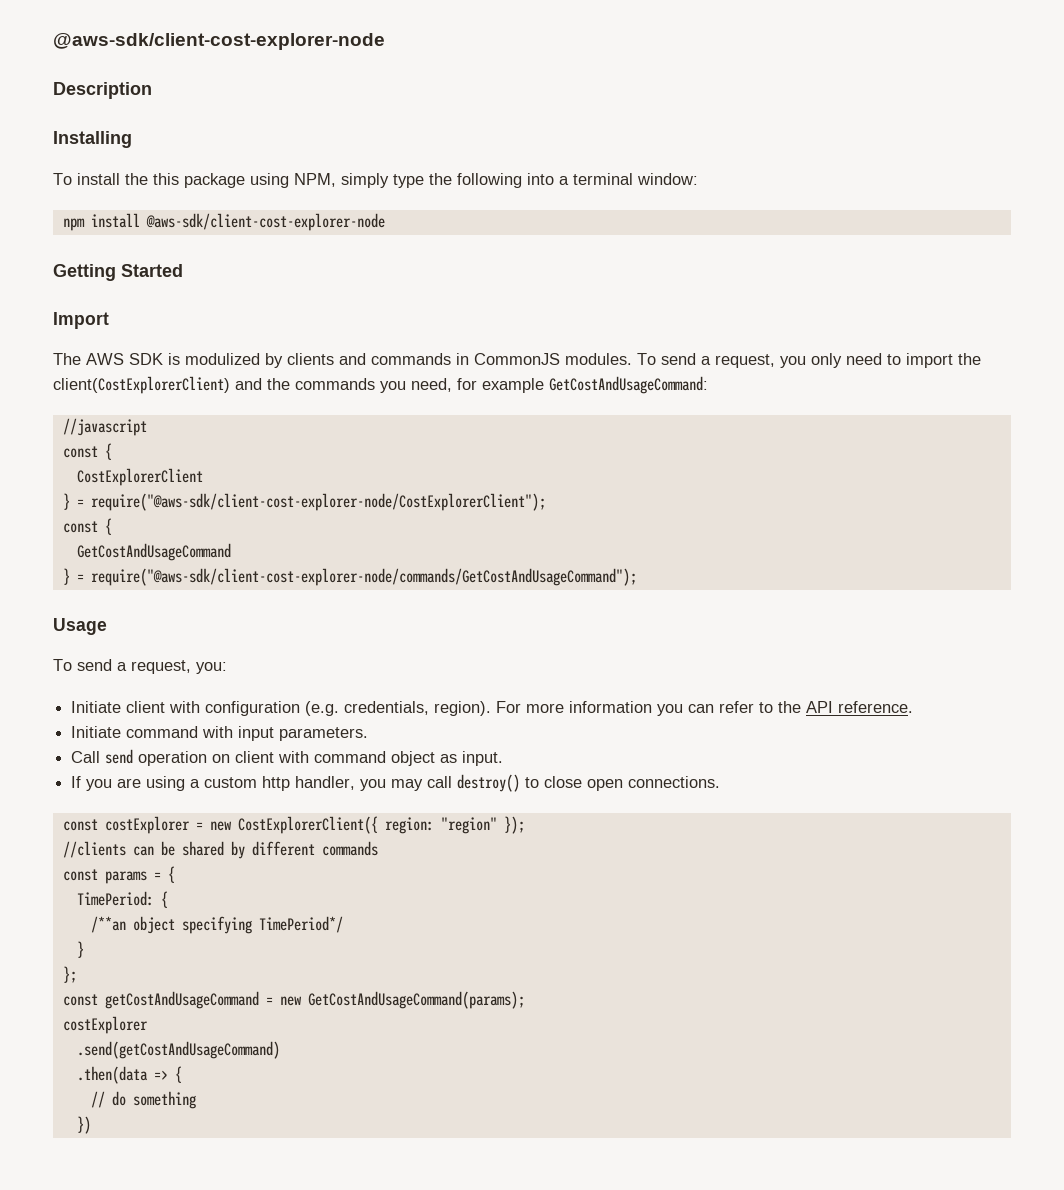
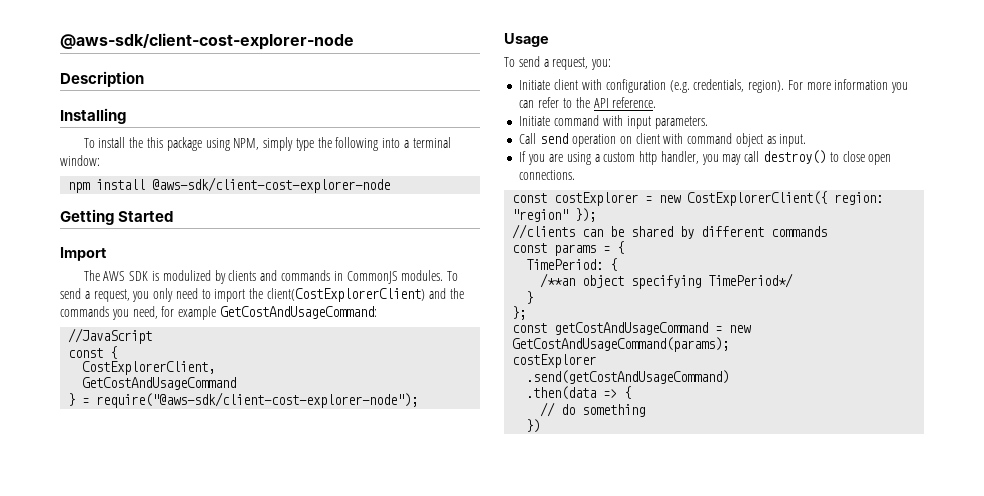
[62,418,147,436] [62,443,112,460] [76,468,203,486] [62,493,546,511] [62,518,112,535] //javascript // const { // CostExplorerClient // } = require("@aws-sdk/client-cost-explorer-node/CostExplorerClient"); // const { -> [68,328,153,344] [68,346,118,359] [82,361,216,375] //JavaScript // const { // CostExplorerClient,
[90,568,637,586] require("@aws-sdk/client-cost-explorer-node/commands/GetCostAndUsageCommand"); -> [96,392,419,408] require("@aws-sdk/client-cost-explorer-node");

